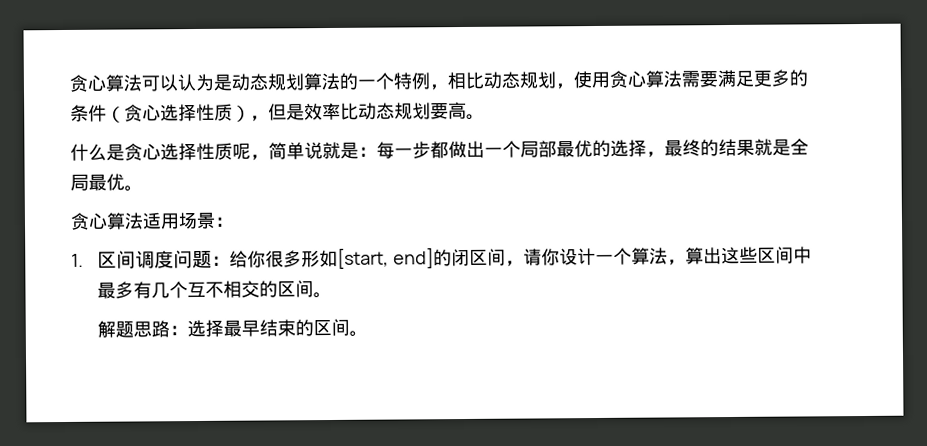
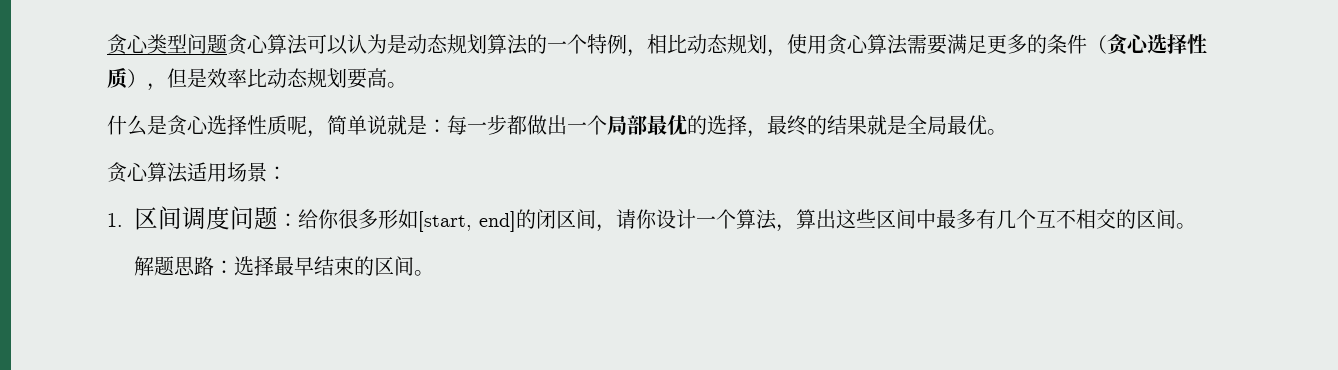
[69,74,107,92] 贪心 -> [107,34,269,55] 贪心类型问题贪心

